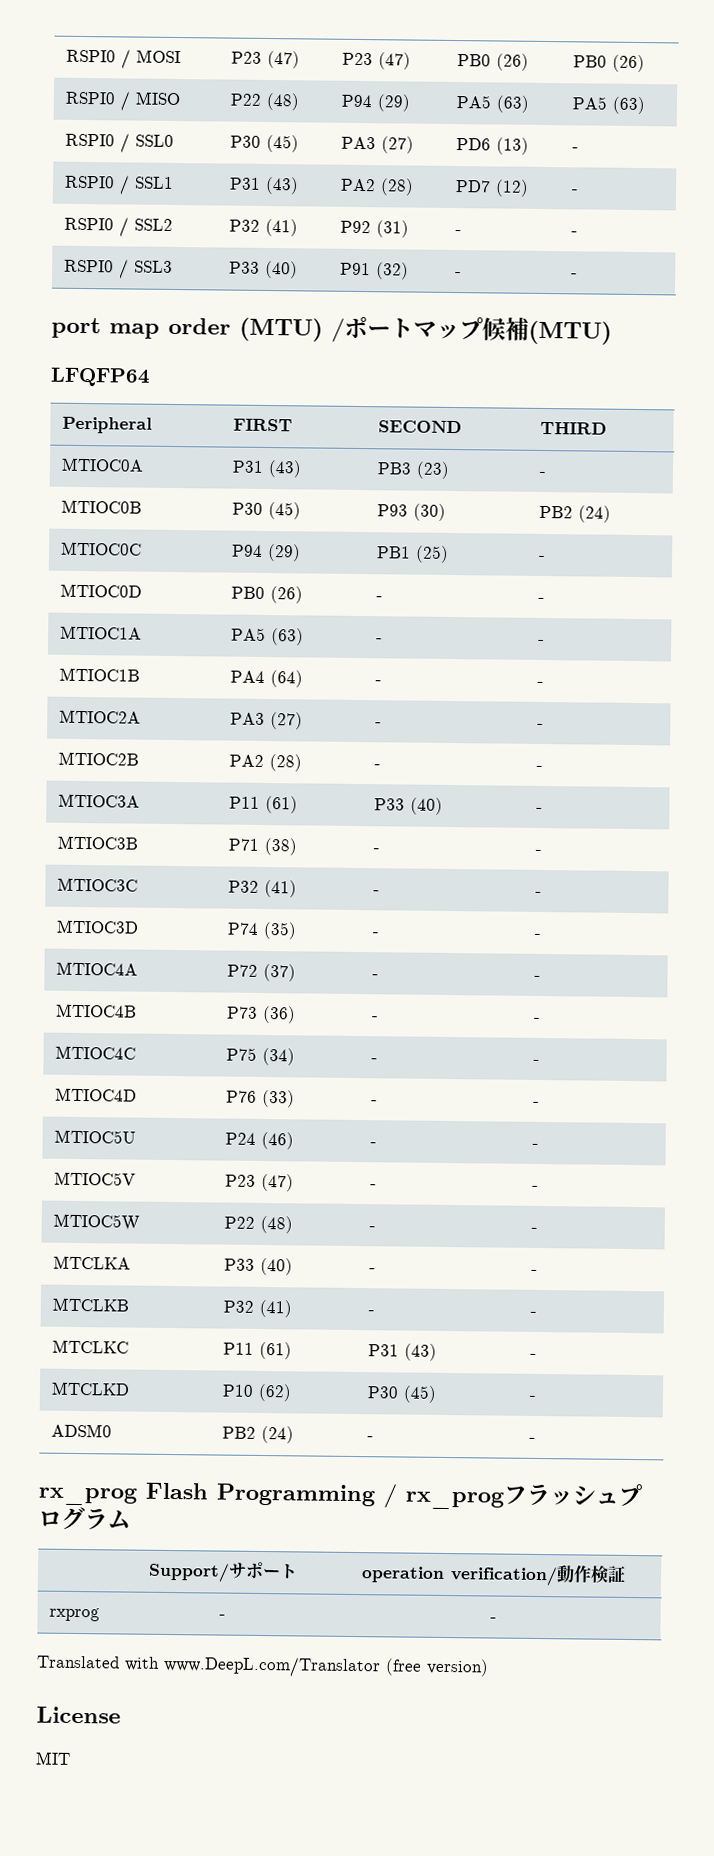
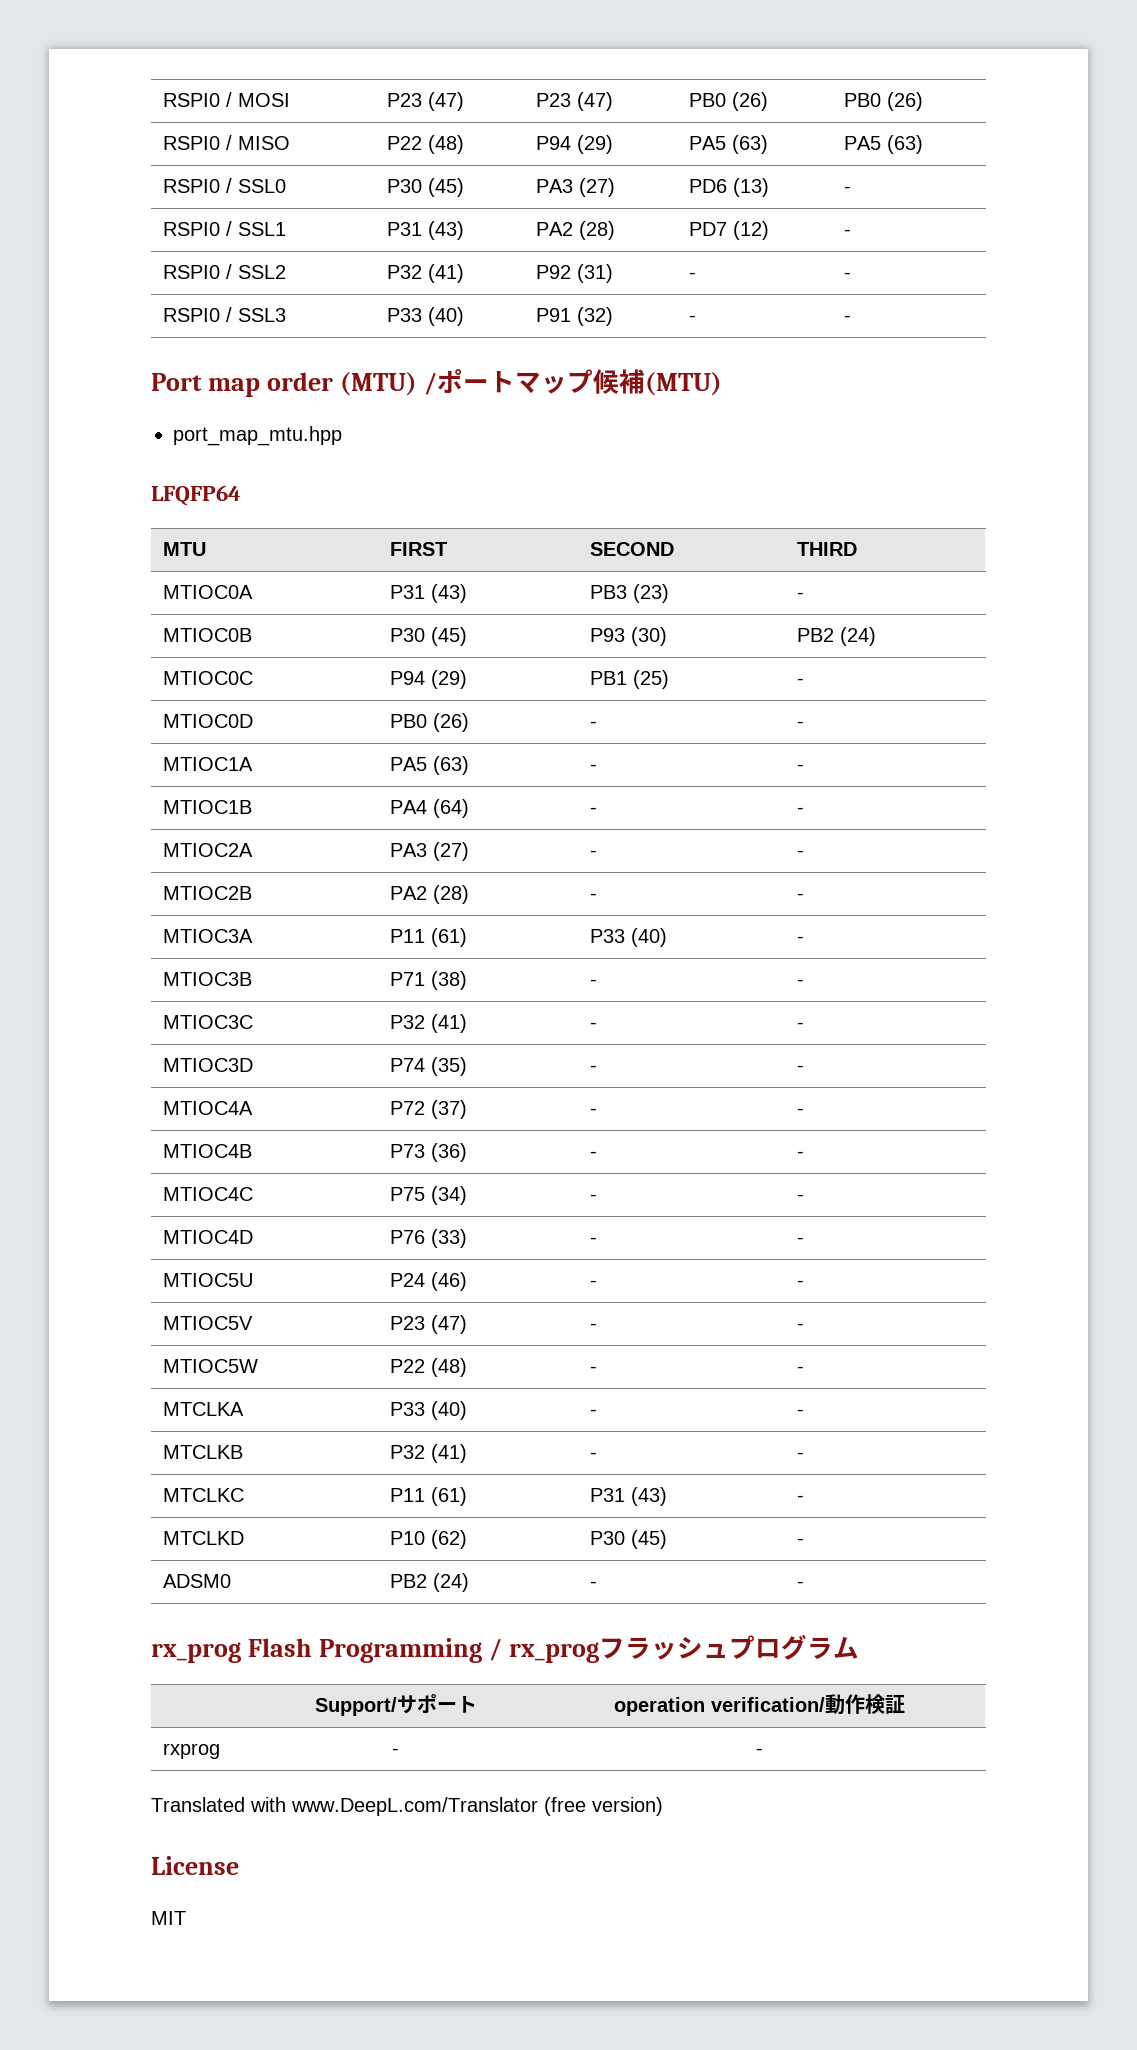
[51,317,101,339] port -> [151,373,202,391] Port
(612, 332) none -> [173,426,342,446] // port_map_mtu.hpp
[62,416,153,434] Peripheral -> [163,542,207,556] MTU

